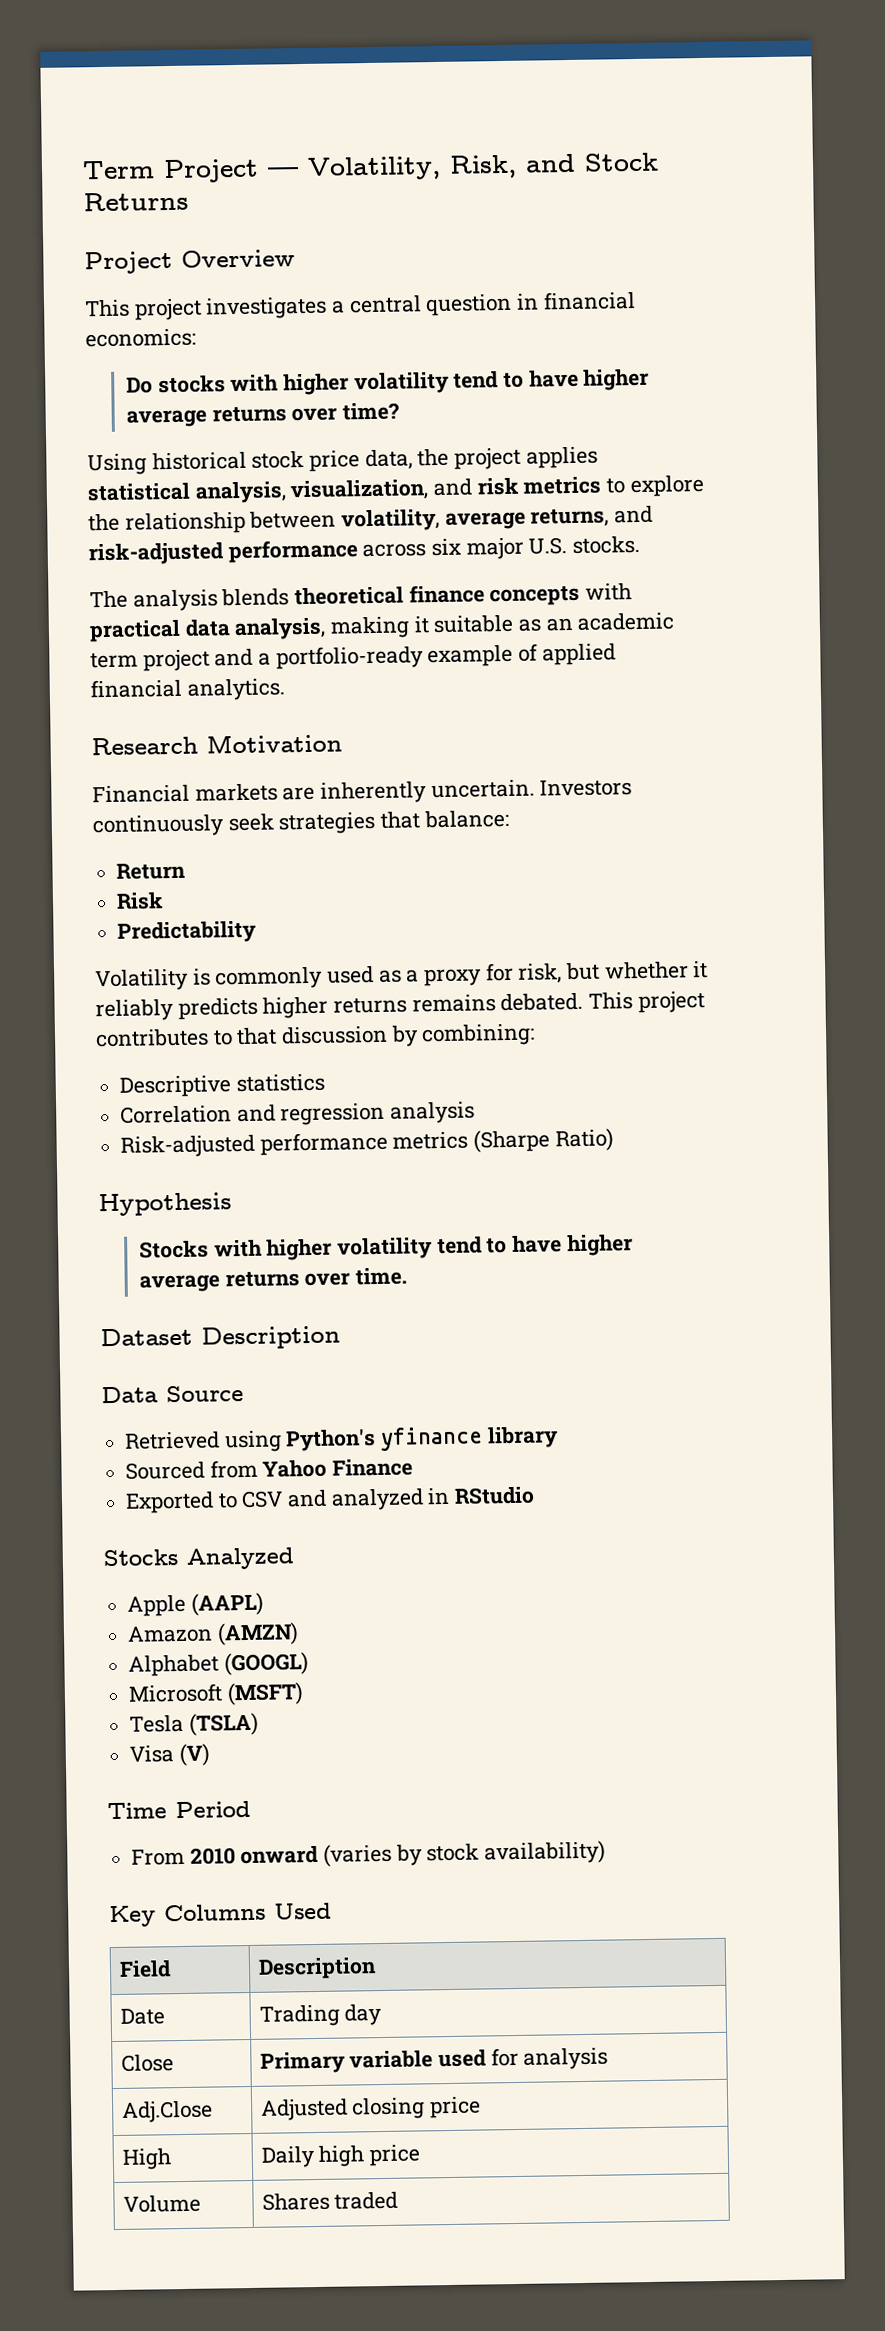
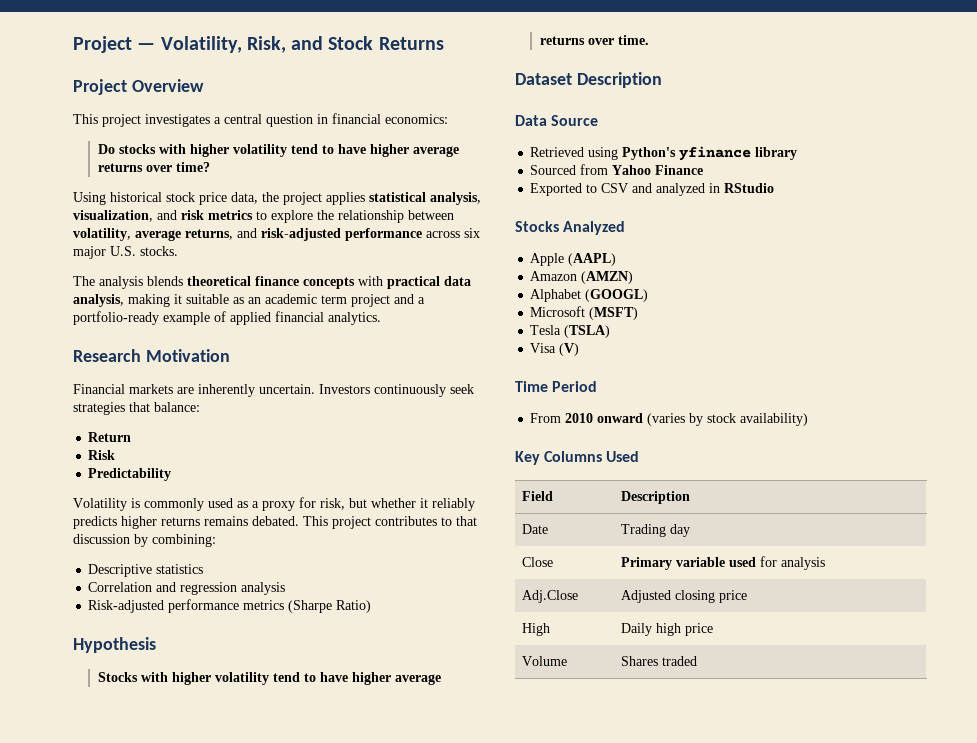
[82,160,155,180] Term -> (73, 44) none

